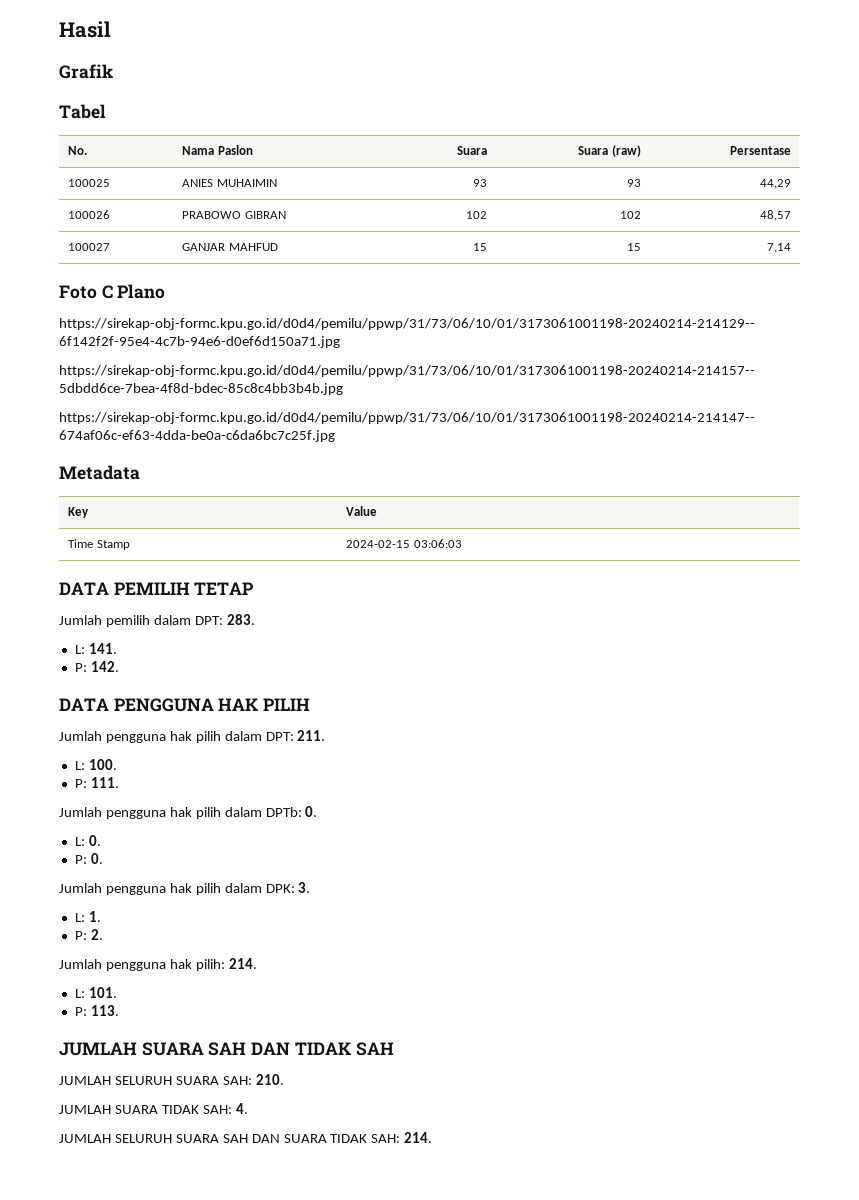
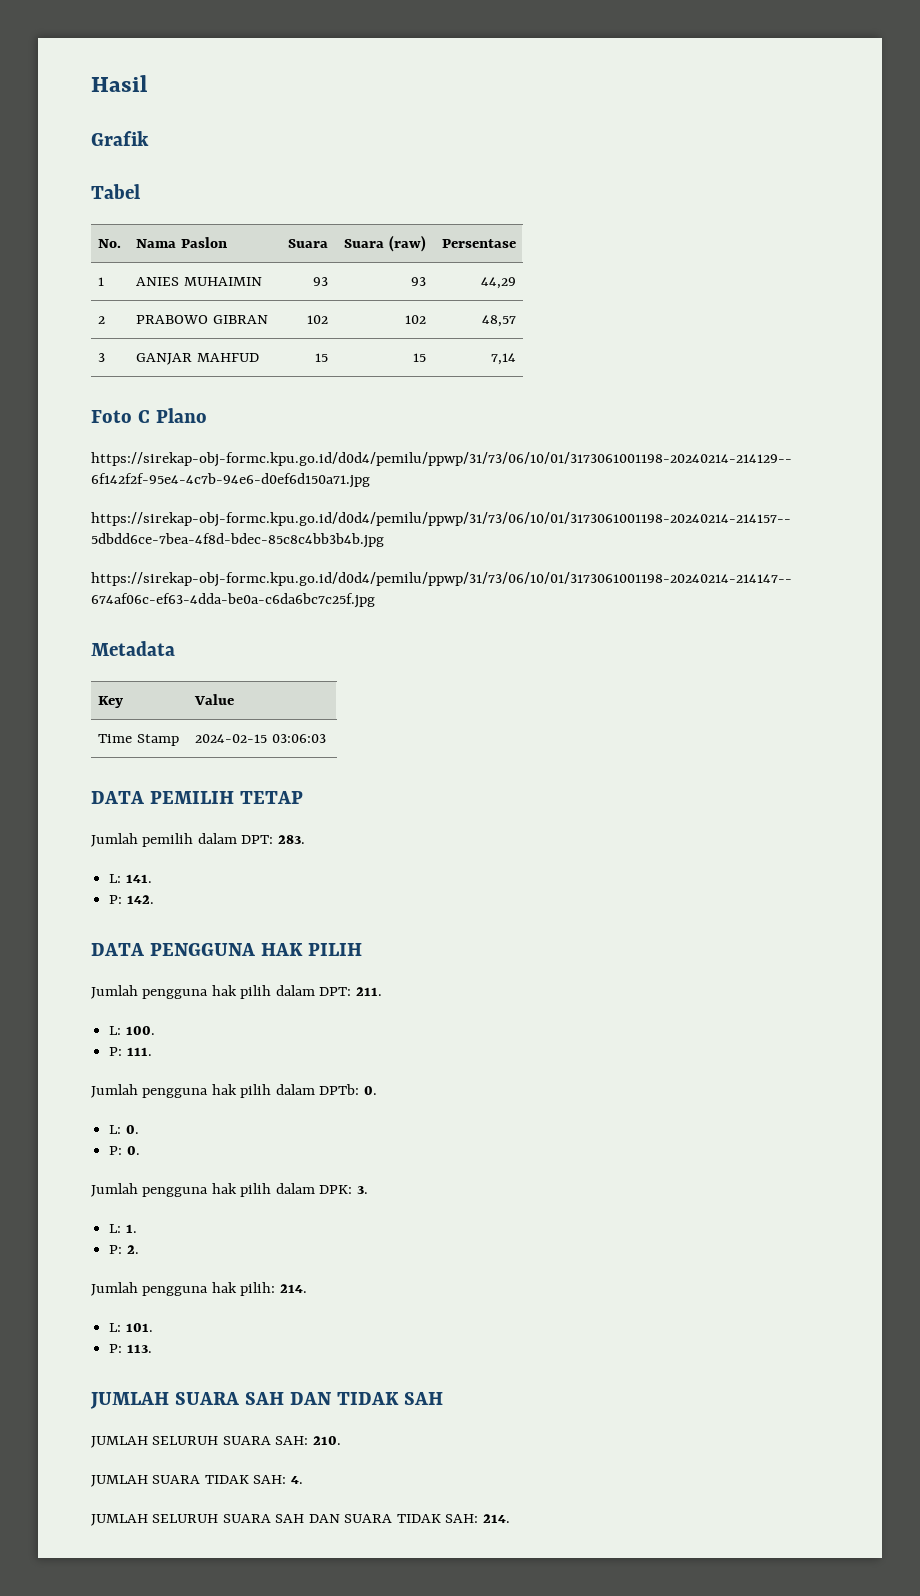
[68,179,111,187] 100025 -> [98,277,105,286] 1
[68,210,111,219] 100026 -> [98,316,106,324] 2
[68,243,111,251] 100027 -> [98,353,106,362] 3

